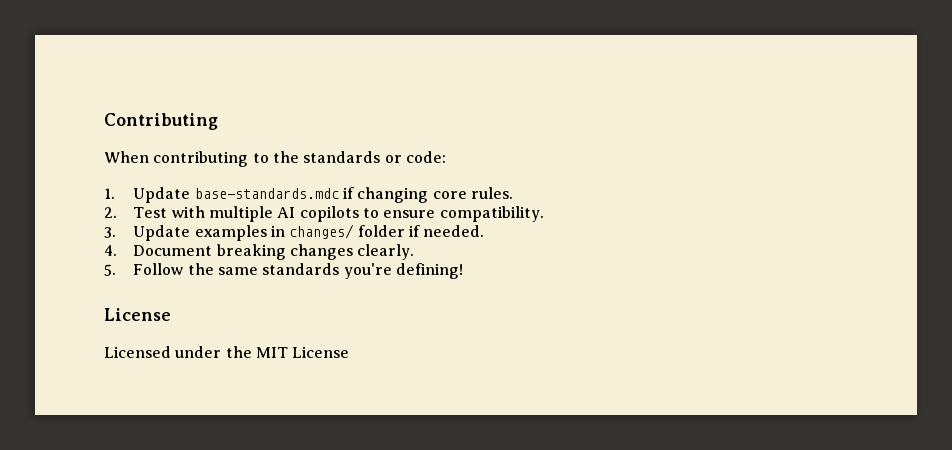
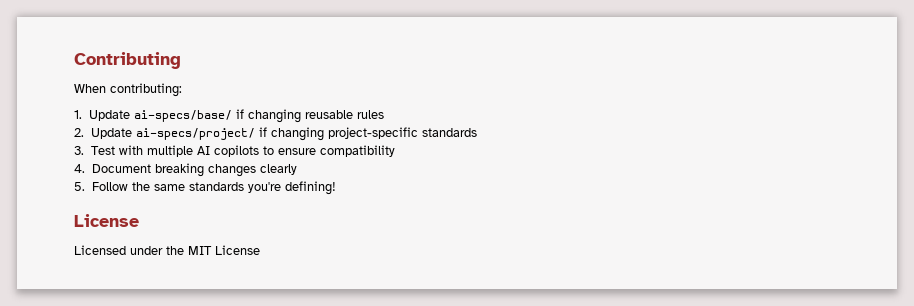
[153,151,446,167] contributing to the standards or code: -> [110,83,182,97] contributing:
[194,187,514,203] [104,207,117,218] base-standards.mdc if changing core rules. // 2. -> [133,109,384,123] [74,127,477,141] [74,146,84,155] ai-specs/base/ if changing reusable rules // 2. Update ai-specs/project/ if changing project-specific standards // 3.
[439,206,544,222] [104,224,485,241] compatibility. // 3. Update examples in changes/ folder if needed. -> [319,145,395,157] compatibility
[357,244,415,260] clearly. -> [259,164,297,175] clearly

